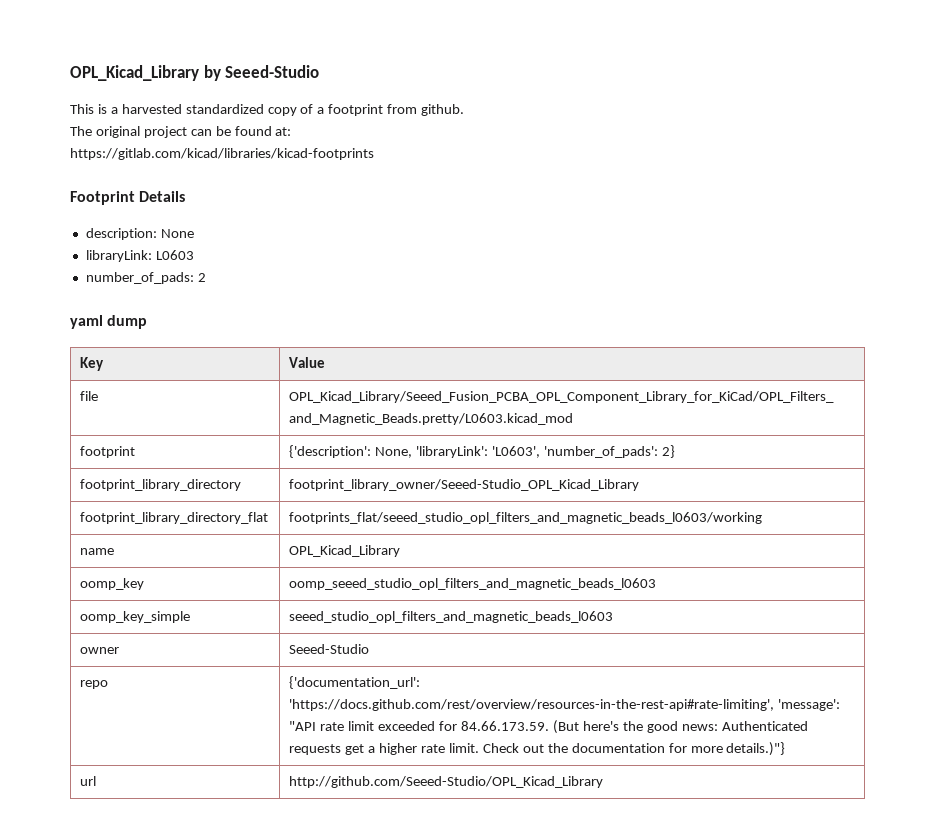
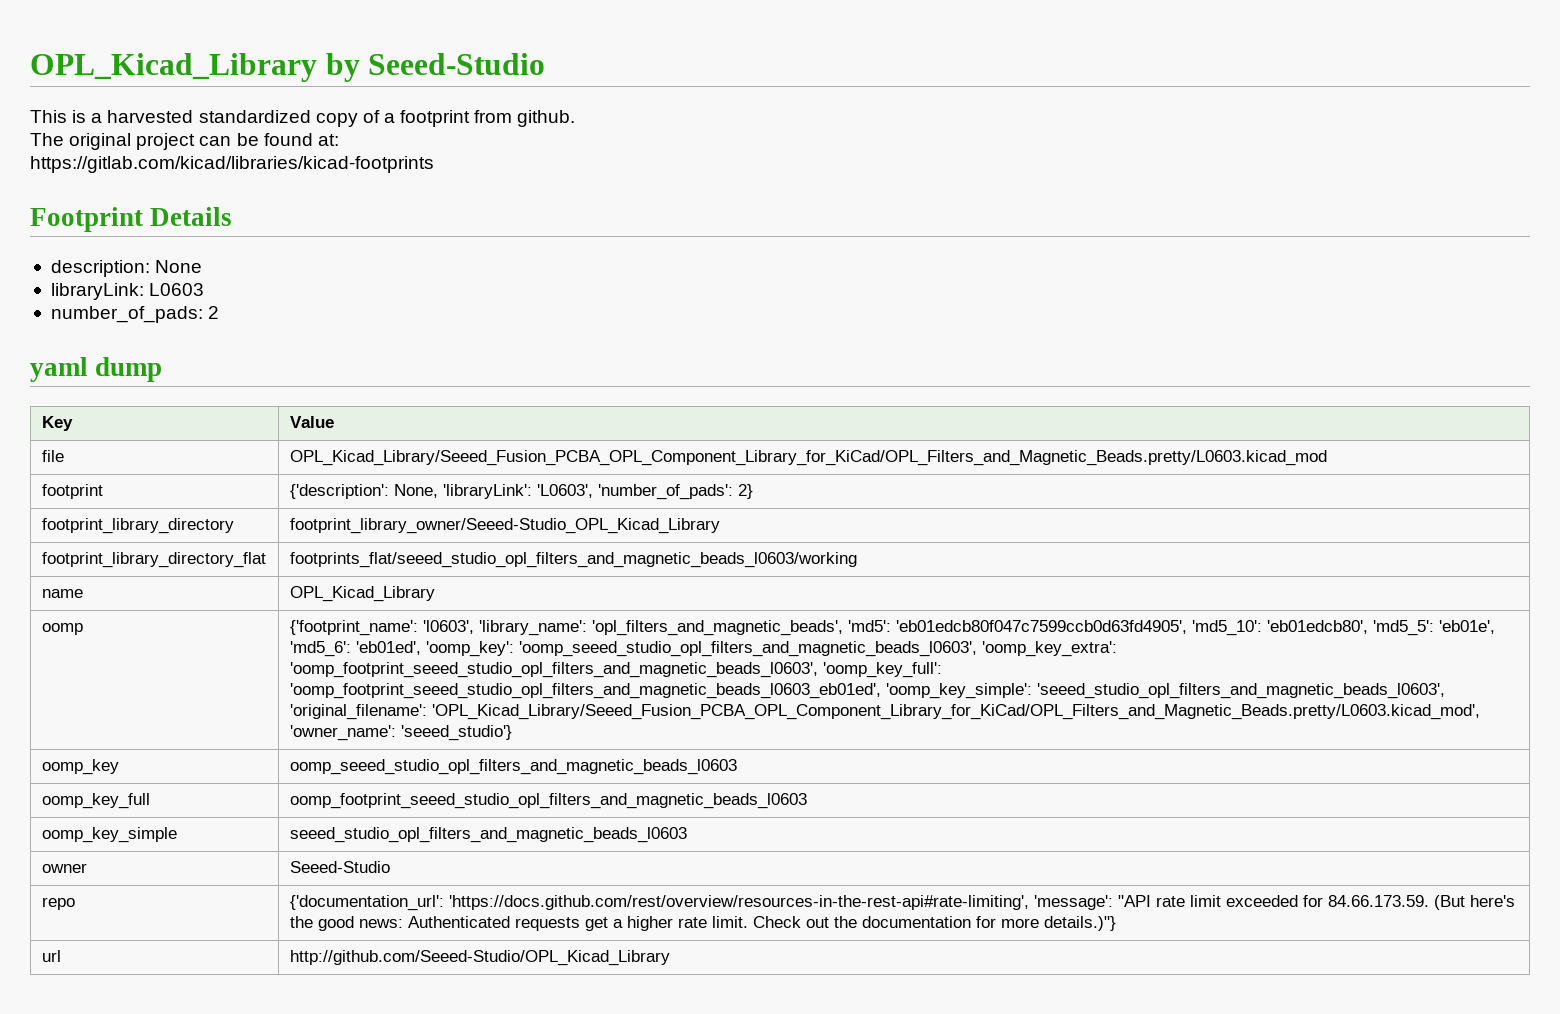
(401, 551) none -> [41,623,83,635] [289,620,1495,636] [289,641,1117,657] [289,662,942,678] [289,683,1445,699] [289,704,1480,720] [289,725,512,741] // oomp | {'footprint_name': 'l0603', 'library_name': 'opl_filters_and_magnetic_beads', 'md5': 'eb01edcb80f047c7599ccb0d63fd4905', 'md5_10': 'eb01edcb80', 'md5_5': 'eb01e', 'md5_6': 'eb01ed', 'oomp_key': 'oomp_seeed_studio_opl_filters_and_magnetic_beads_l0603', 'oomp_key_extra': 'oomp_footprint_seeed_studio_opl_filters_and_magnetic_beads_l0603', 'oomp_key_full': 'oomp_footprint_seeed_studio_opl_filters_and_magnetic_beads_l0603_eb01ed', 'oomp_key_simple': 'seeed_studio_opl_filters_and_magnetic_beads_l0603', 'original_filename': 'OPL_Kicad_Library/Seeed_Fusion_PCBA_OPL_Component_Library_for_KiCad/OPL_Filters_and_Magnetic_Beads.pretty/L0603.kicad_mod', 'owner_name': 'seeed_studio'}
(657, 584) none -> [41,793,150,809] [289,793,807,809] // oomp_key_full | oomp_footprint_seeed_studio_opl_filters_and_magnetic_beads_l0603

